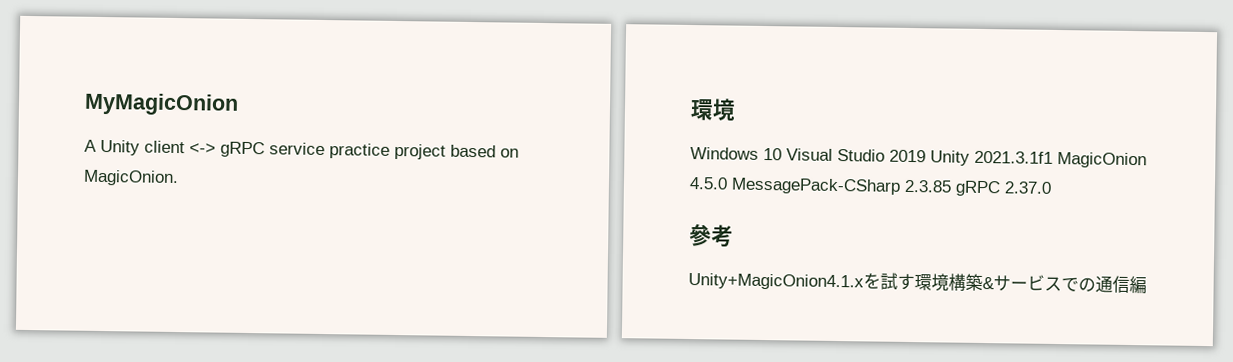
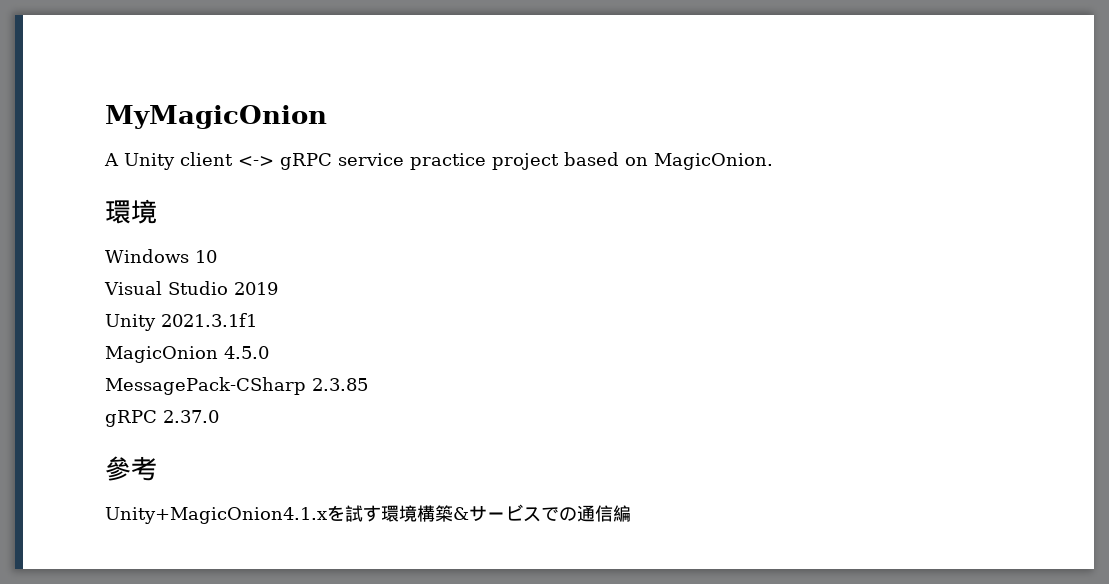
(782, 154) none -> (217, 256) //
(926, 156) none -> (278, 288) //
(1053, 157) none -> (257, 320) //
(728, 183) none -> (269, 352) //
(952, 186) none -> (368, 384) //

